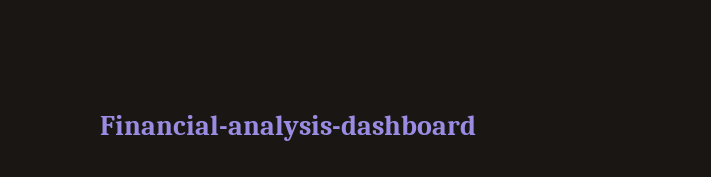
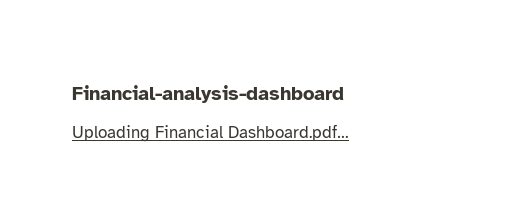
(476, 128) none -> [72,124,349,142] // Uploading Financial Dashboard.pdf…

